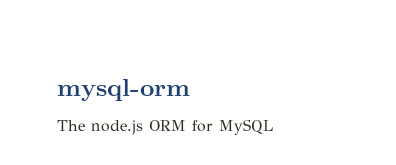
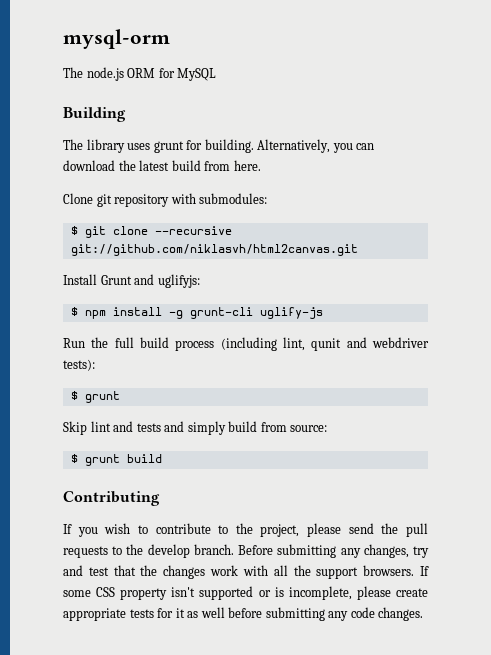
(273, 127) none -> [63,107,126,122] [63,139,375,153] [63,160,261,171] [63,193,268,207] [70,226,232,238] [70,244,358,256] [63,274,200,288] [70,307,323,319] [63,337,429,351] [63,359,95,371] [70,391,120,403] [63,421,328,435] [70,454,162,466] [63,491,160,506] [63,523,428,537] [63,544,430,558] [63,565,429,579] [63,586,428,600] [63,607,424,621] // Building // The library uses grunt for building. Alternatively, you can download the latest build from here. // Clone git repository with submodules: // $ git clone --recursive git://github.com/niklasvh/html2canvas.git // Install Grunt and uglifyjs: // $ npm install -g grunt-cli uglify-js // Run the full build process (including lint, qunit and webdriver tests): // $ grunt // Skip lint and tests and simply build from source: // $ grunt build // Contributing // If you wish to contribute to the project, please send the pull requests to the develop branch. Before submitting any changes, try and test that the changes work with all the support browsers. If some CSS property isn't supported or is incomplete, please create appropriate tests for it as well before submitting any code changes.

